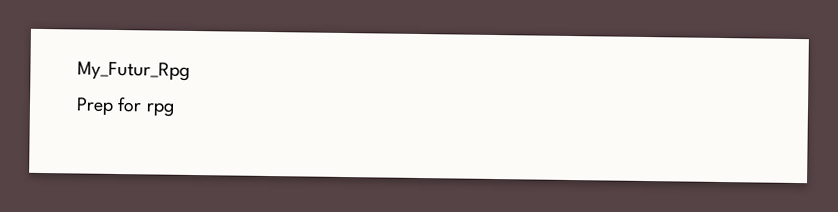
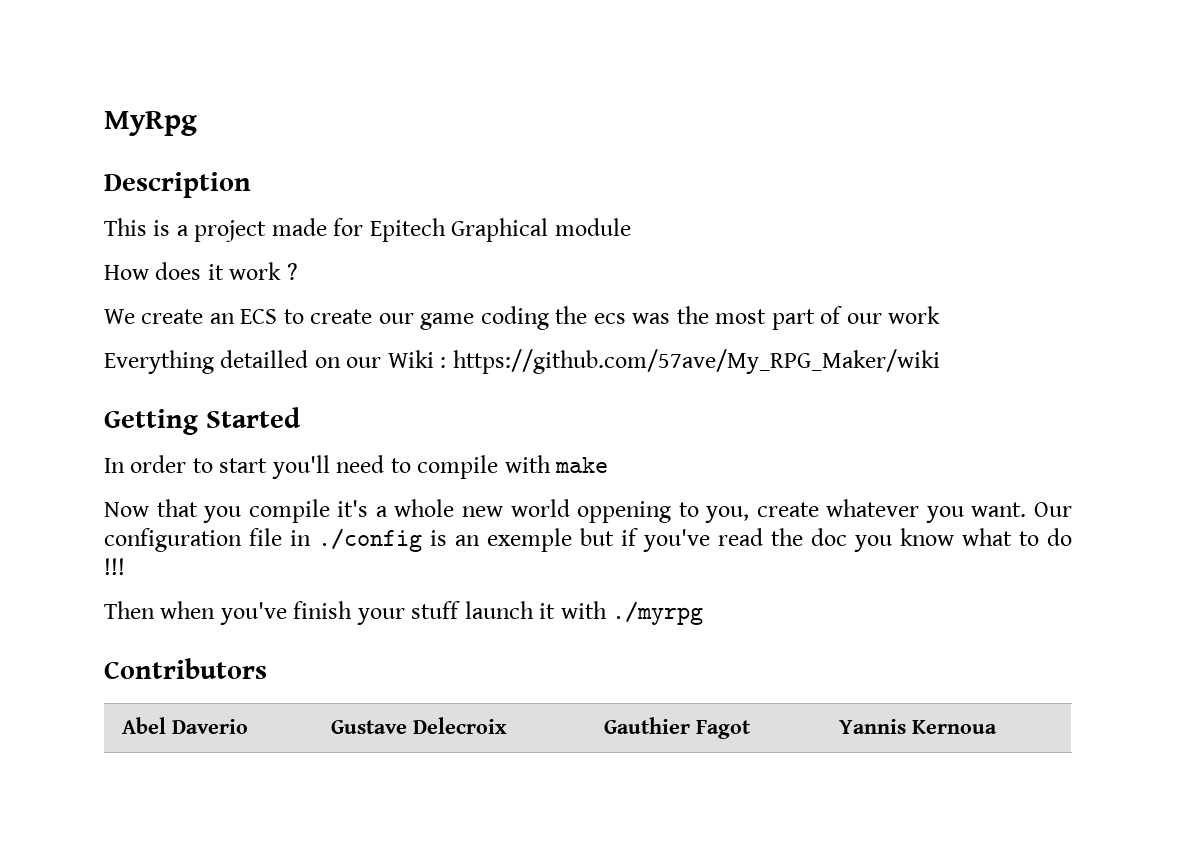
[77,61,190,81] [76,97,175,117] My_Futur_Rpg // Prep for rpg -> [104,111,197,136] [104,172,251,198] [104,218,631,242] [104,262,298,280] [104,306,941,330] [104,349,940,374] [104,407,301,435] [104,455,609,479] [104,499,1072,523] [104,528,1072,552] [104,558,125,575] [104,601,704,625] [104,658,267,679] [122,717,249,734] [331,717,508,734] [604,717,752,739] [839,719,998,734] MyRpg // Description // This is a project made for Epitech Graphical module // How does it work ? // We create an ECS to create our game coding the ecs was the most part of our work // Everything detailled on our Wiki : https://github.com/57ave/My_RPG_Maker/wiki // Getting Started // In order to start you'll need to compile with make // Now that you compile it's a whole new world oppening to you, create whatever you want. Our configuration file in ./config is an exemple but if you've read the doc you know what to do !!! // Then when you've finish your stuff launch it with ./myrpg // Contributors // Abel Daverio | Gustave Delecroix | Gauthier Fagot | Yannis Kernoua

